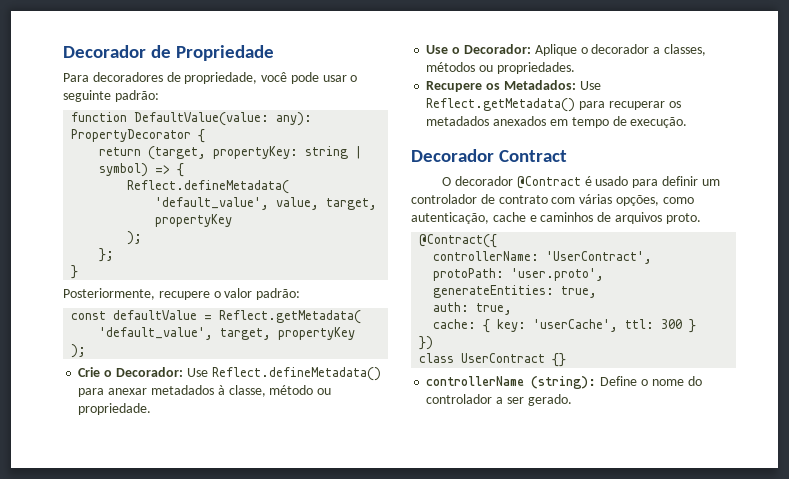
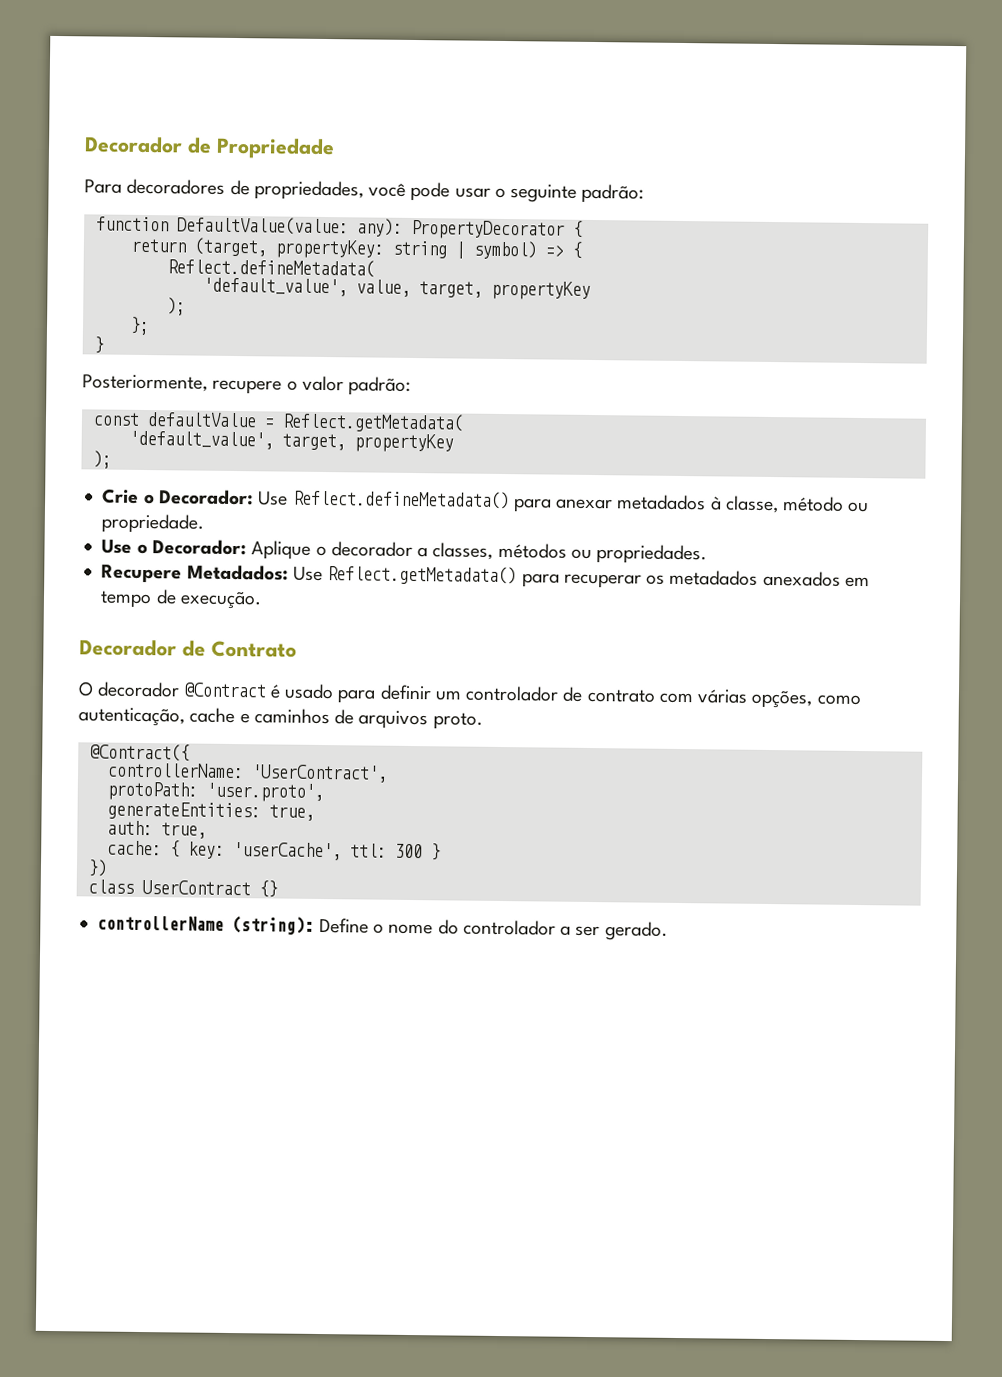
[184,72,258,84] propriedade, -> [253,180,364,201] propriedades,
[486,83,501,90] os -> (183, 574) none
[499,150,568,162] Contract -> [182,640,297,658] de Contrato

